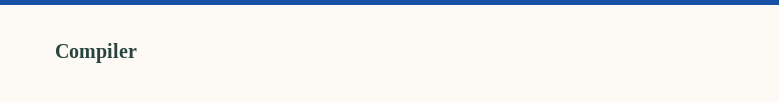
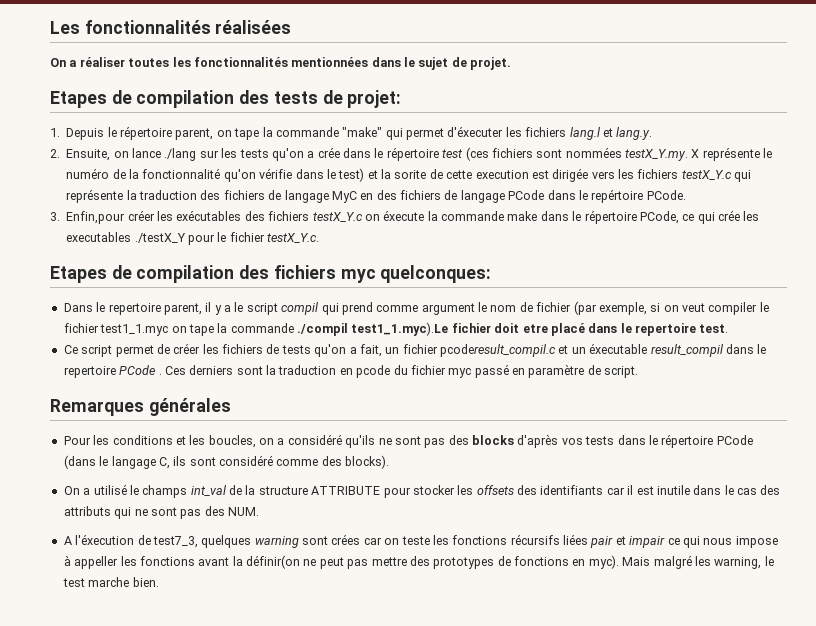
[55,43,137,63] Compiler -> [50,20,292,34] [50,57,512,70] [50,90,402,108] [50,126,653,140] [50,147,773,161] [66,168,752,182] [66,189,686,203] [50,210,760,224] [66,232,320,245] [50,265,492,283] [63,301,769,315] [63,322,729,336] [63,343,767,357] [63,364,639,378] [50,398,231,416] [63,434,753,448] [63,455,390,469] [63,484,781,498] [63,506,259,519] [63,534,778,548] [63,555,774,569] [62,577,159,587] Les fonctionnalités réalisées // On a réaliser toutes les fonctionnalités mentionnées dans le sujet de projet. // Etapes de compilation des tests de projet: // 1. Depuis le répertoire parent, on tape la commande "make" qui permet d'éxecuter les fichiers lang.l et lang.y. // 2. Ensuite, on lance ./lang sur les tests qu'on a crée dans le répertoire test (ces fichiers sont nommées testX_Y.my. X représente le numéro de la fonctionnalité qu'on vérifie dans le test) et la sorite de cette execution est dirigée vers les fichiers testX_Y.c qui représente la traduction des fichiers de langage MyC en des fichiers de langage PCode dans le repértoire PCode. // 3. Enfin,pour créer les exécutables des fichiers testX_Y.c on éxecute la commande make dans le répertoire PCode, ce qui crée les executables ./testX_Y pour le fichier testX_Y.c. // Etapes de compilation des fichiers myc quelconques: // Dans le repertoire parent, il y a le script compil qui prend comme argument le nom de fichier (par exemple, si on veut compiler le fichier test1_1.myc on tape la commande ./compil test1_1.myc).Le fichier doit etre placé dans le repertoire test. // Ce script permet de créer les fichiers de tests qu'on a fait, un fichier pcoderesult_compil.c et un éxecutable result_compil dans le repertoire PCode . Ces derniers sont la traduction en pcode du fichier myc passé en paramètre de script. // Remarques générales // Pour les conditions et les boucles, on a considéré qu'ils ne sont pas des blocks d'après vos tests dans le répertoire PCode (dans le langage C, ils sont considéré comme des blocks). // On a utilisé le champs int_val de la structure ATTRIBUTE pour stocker les offsets des identifiants car il est inutile dans le cas des attributs qui ne sont pas des NUM. // A l'éxecution de test7_3, quelques warning sont crées car on teste les fonctions récursifs liées pair et impair ce qui nous impose à appeller les fonctions avant la définir(on ne peut pas mettre des prototypes de fonctions en myc). Mais malgré les warning, le test marche bien.

